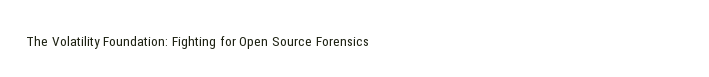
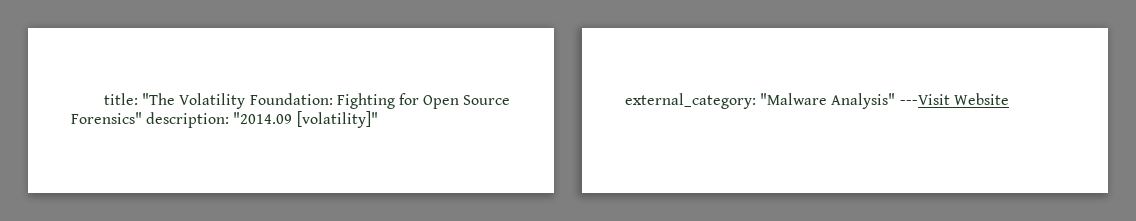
[26,36,48,46] The -> [104,93,176,105] title: "The
[315,37,369,46] Forensics -> [71,111,378,128] [625,93,1009,109] Forensics" description: "2014.09 [volatility]" external_category: "Malware Analysis" ---Visit Website

